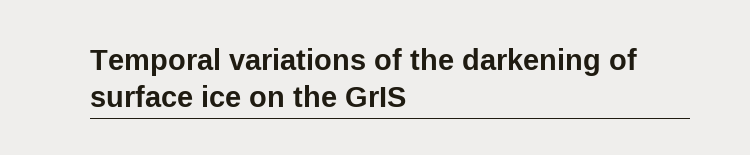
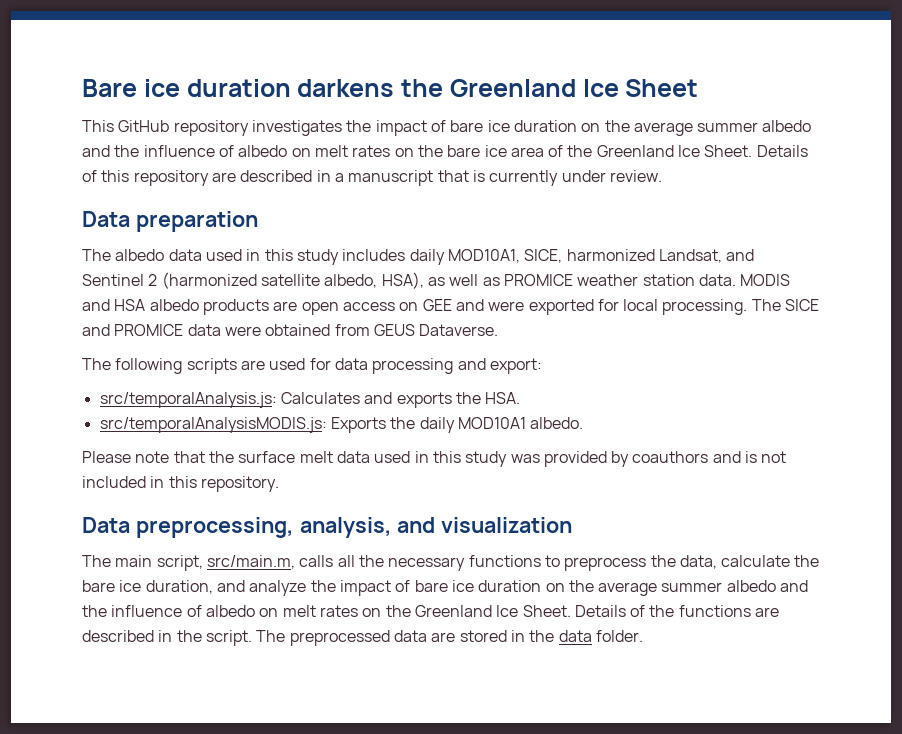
[90,48,637,76] [90,85,406,107] Temporal variations of the darkening of surface ice on the GrIS -> [82,79,699,97] [82,120,812,136] [82,145,808,157] [82,170,662,186] [82,211,258,232] [82,249,755,265] [82,272,791,289] [82,299,820,315] [82,324,499,336] [82,358,542,374] [99,392,521,408] [99,417,584,433] [82,451,787,467] [82,476,279,492] [82,517,573,538] [82,555,820,571] [82,580,809,596] [82,605,780,617] [82,630,643,646] Bare ice duration darkens the Greenland Ice Sheet // This GitHub repository investigates the impact of bare ice duration on the average summer albedo and the influence of albedo on melt rates on the bare ice area of the Greenland Ice Sheet. Details of this repository are described in a manuscript that is currently under review. // Data preparation // The albedo data used in this study includes daily MOD10A1, SICE, harmonized Landsat, and Sentinel 2 (harmonized satellite albedo, HSA), as well as PROMICE weather station data. MODIS and HSA albedo products are open access on GEE and were exported for local processing. The SICE and PROMICE data were obtained from GEUS Dataverse. // The following scripts are used for data processing and export: // src/temporalAnalysis.js: Calculates and exports the HSA. // src/temporalAnalysisMODIS.js: Exports the daily MOD10A1 albedo. // Please note that the surface melt data used in this study was provided by coauthors and is not included in this repository. // Data preprocessing, analysis, and visualization // The main script, src/main.m, calls all the necessary functions to preprocess the data, calculate the bare ice duration, and analyze the impact of bare ice duration on the average summer albedo and the influence of albedo on melt rates on the Greenland Ice Sheet. Details of the functions are described in the script. The preprocessed data are stored in the data folder.

